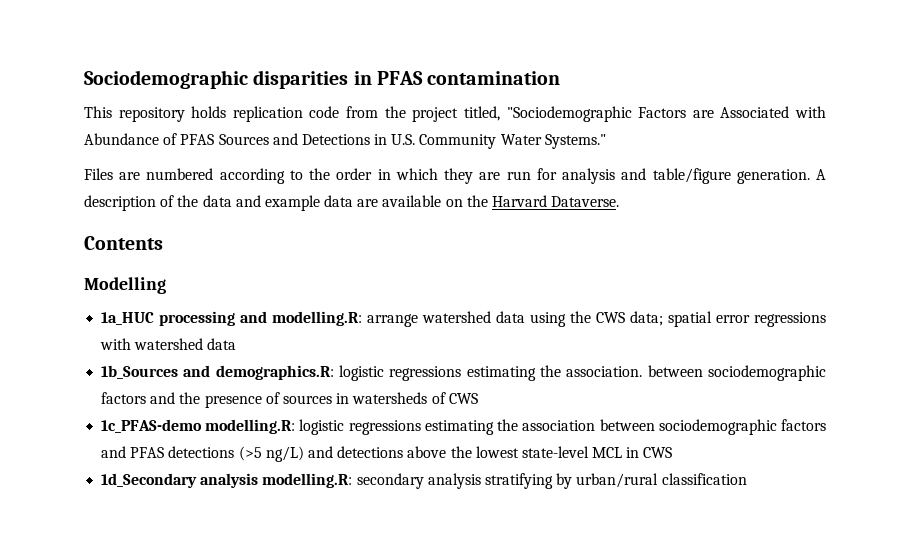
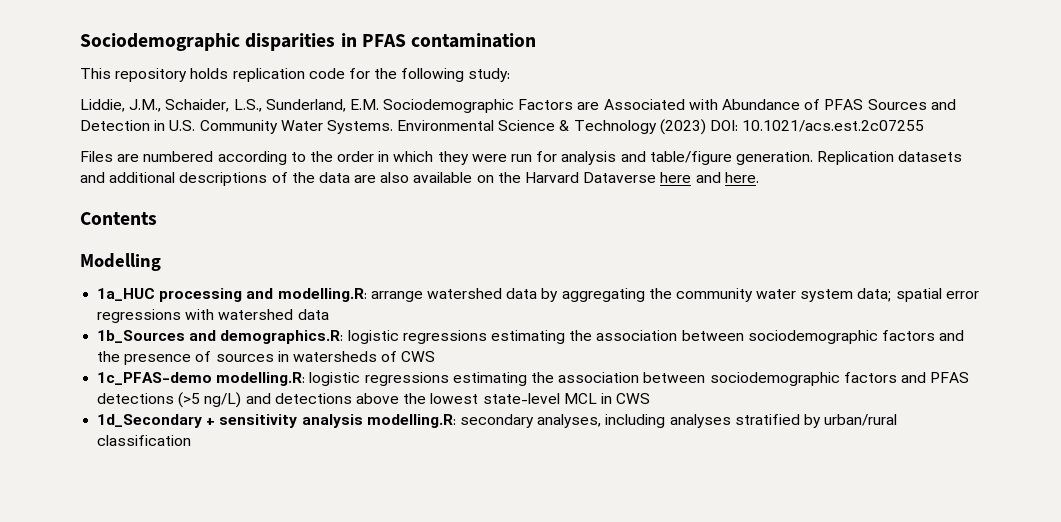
[346,106,632,122] from the project titled, "Sociodemographic -> [348,68,511,82] [80,99,515,113] for the following study: // Liddie, J.M., Schaider, L.S., Sunderland, E.M. Sociodemographic
[301,134,370,145] Detections -> [80,120,150,131] Detection
[544,134,606,149] Systems." -> [326,119,925,135] Systems. Environmental Science & Technology (2023) DOI: 10.1021/acs.est.2c07255
[479,172,501,180] are -> [471,154,507,162] were
[816,169,827,180] [84,195,620,211] A description of the data and example data are available on the Harvard Dataverse. -> [817,151,963,165] [80,172,759,186] Replication datasets and additional descriptions of the data are also available on the Harvard Dataverse here and here.
[530,311,626,327] using the CWS -> [541,288,854,302] by aggregating the community water system
[566,366,643,377] association. -> [596,330,678,341] association
(198, 480) none -> [206,414,298,428] + sensitivity
[427,473,553,489] analysis stratifying -> [537,414,800,428] analyses, including analyses stratified

